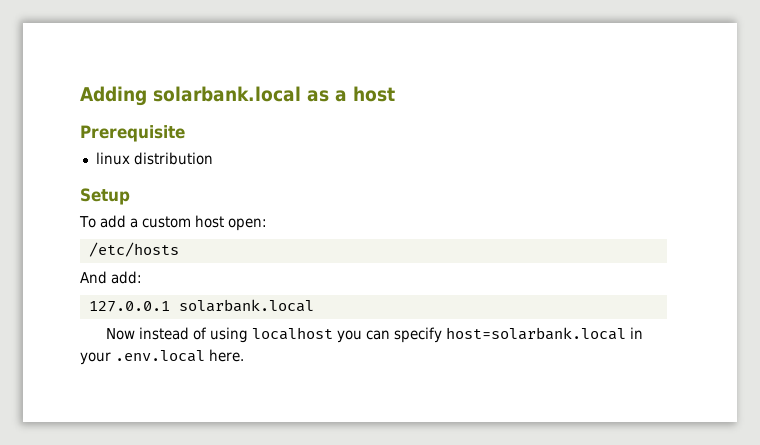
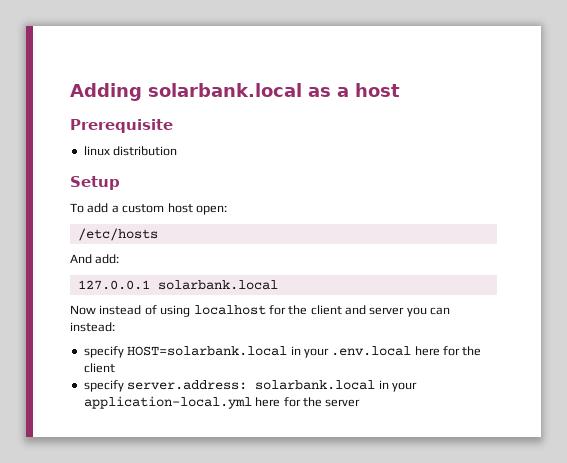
[337,327,644,343] [80,349,244,365] you can specify host=solarbank.local in your .env.local here. -> [268,305,451,317] [70,322,115,332] [83,346,482,358] [83,363,115,373] [83,380,417,392] [83,396,361,409] for the client and server you can instead: // specify HOST=solarbank.local in your .env.local here for the client // specify server.address: solarbank.local in your application-local.yml here for the server

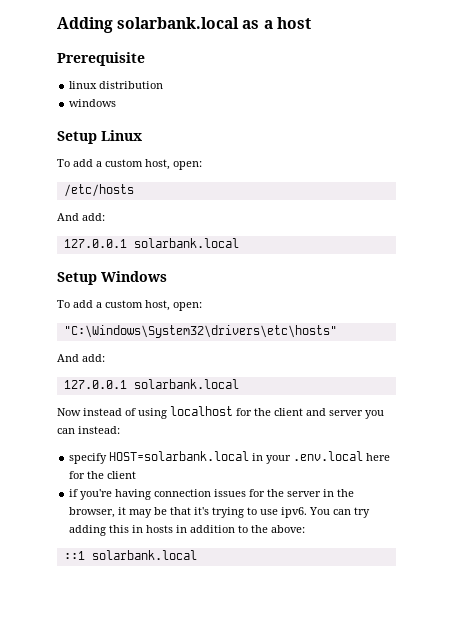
[70,176,120,190] [70,203,193,213] // Setup // To add a custom host -> [69,99,117,107] [57,130,142,144] [57,159,170,170] // windows // Setup Linux // To add a custom host,
(278, 285) none -> [57,271,167,285] [57,300,202,311] [63,325,337,338] [57,354,105,362] [63,379,239,389] // Setup Windows // To add a custom host, open: // "C:\Windows\System32\drivers\etc\hosts" // And add: // 127.0.0.1 solarbank.local
[83,380,417,392] [83,396,361,409] specify server.address: solarbank.local in your application-local.yml here for the server -> [69,489,355,500] [69,507,371,518] [69,525,306,536] [63,550,197,560] if you're having connection issues for the server in the browser, it may be that it's trying to use ipv6. You can try adding this in hosts in addition to the above: // ::1 solarbank.local

